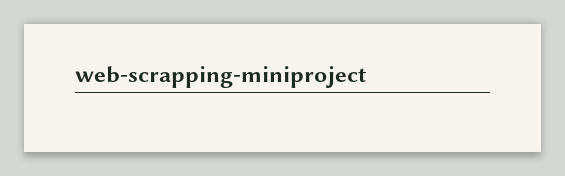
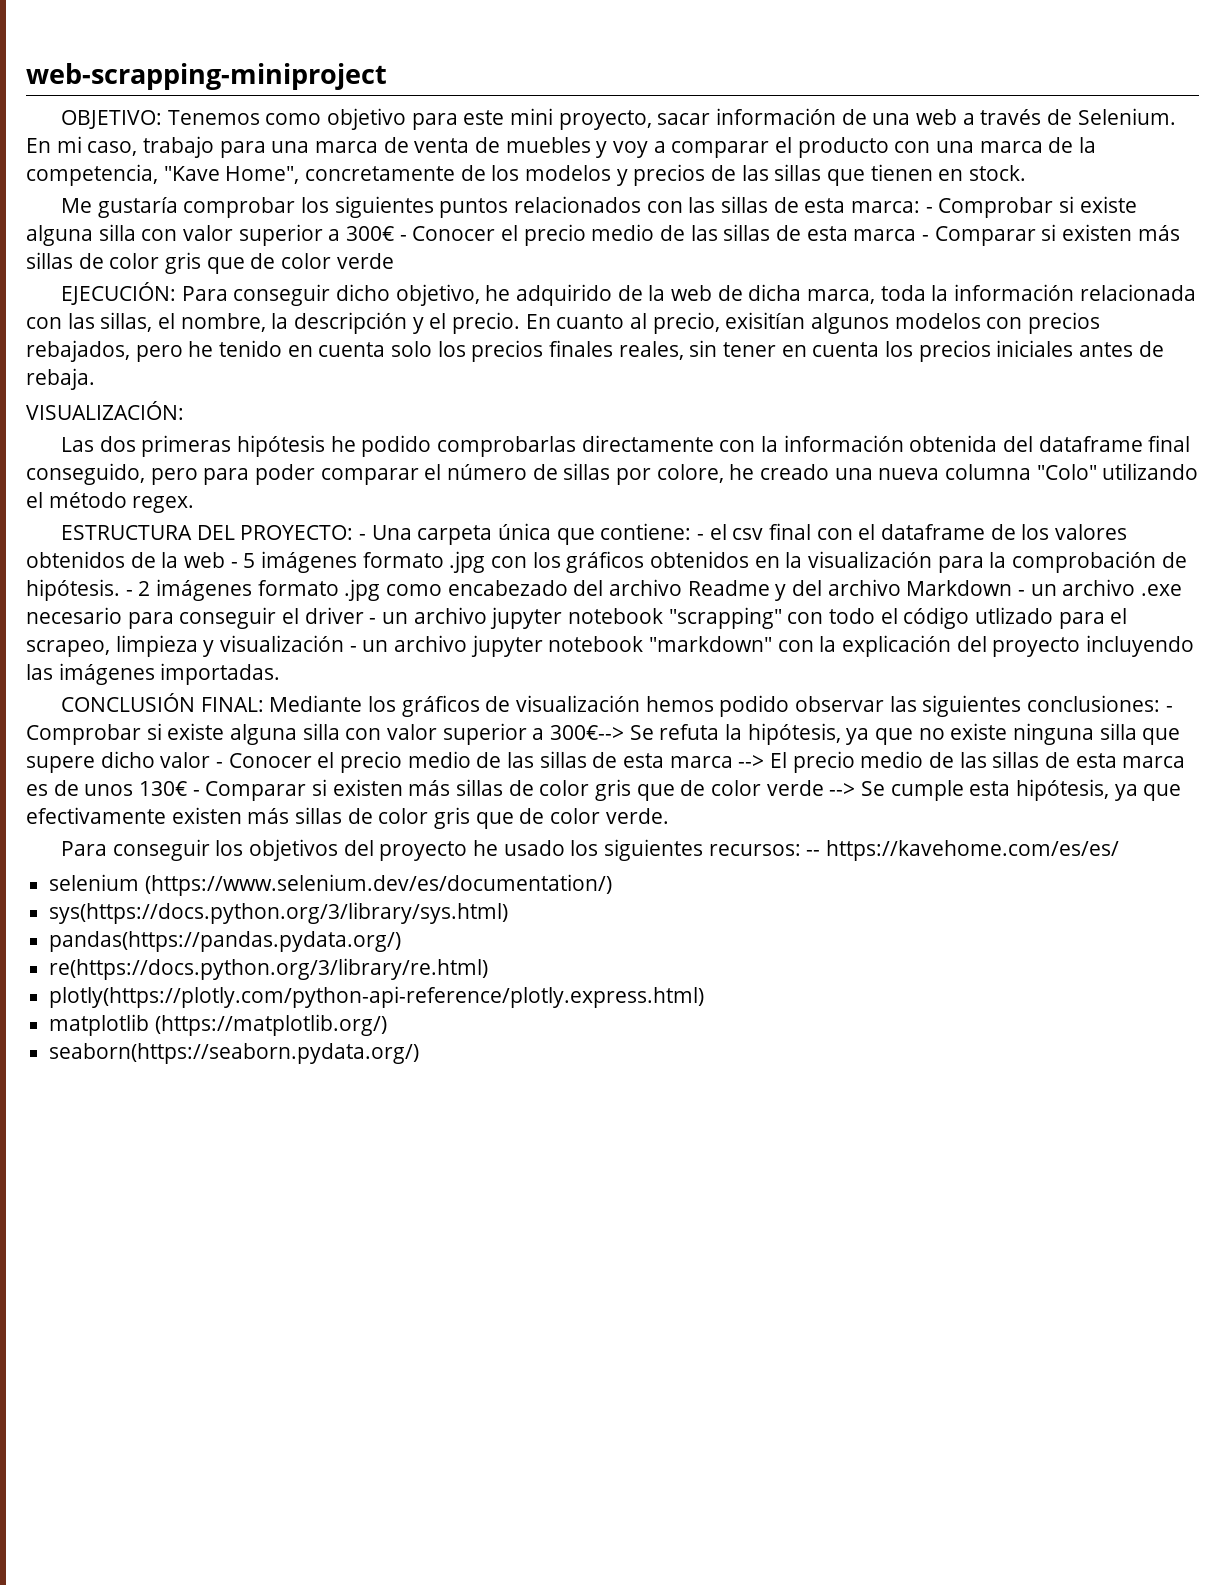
(366, 77) none -> [61,108,1176,130] [26,136,1097,158] [26,164,1027,186] [61,196,1137,218] [26,224,1180,246] [26,252,394,274] [61,282,1196,306] [26,312,1101,334] [26,340,1164,362] [26,368,95,390] [26,401,184,420] [61,435,1191,457] [26,463,1199,485] [26,492,195,513] [61,523,1128,545] [26,551,1187,573] [26,579,1183,601] [26,607,1128,629] [26,635,1195,657] [26,663,281,685] [61,693,1173,717] [26,723,1181,745] [26,751,1186,773] [26,779,1182,801] [26,807,669,829] [61,839,1120,861] [49,874,612,896] [49,902,509,924] [49,931,402,952] [49,958,489,980] [49,986,705,1008] [49,1014,387,1036] [49,1043,420,1064] // OBJETIVO: Tenemos como objetivo para este mini proyecto, sacar información de una web a través de Selenium. En mi caso, trabajo para una marca de venta de muebles y voy a comparar el producto con una marca de la competencia, "Kave Home", concretamente de los modelos y precios de las sillas que tienen en stock. // Me gustaría comprobar los siguientes puntos relacionados con las sillas de esta marca: - Comprobar si existe alguna silla con valor superior a 300€ - Conocer el precio medio de las sillas de esta marca - Comparar si existen más sillas de color gris que de color verde // EJECUCIÓN: Para conseguir dicho objetivo, he adquirido de la web de dicha marca, toda la información relacionada con las sillas, el nombre, la descripción y el precio. En cuanto al precio, exisitían algunos modelos con precios rebajados, pero he tenido en cuenta solo los precios finales reales, sin tener en cuenta los precios iniciales antes de rebaja. // VISUALIZACIÓN: // Las dos primeras hipótesis he podido comprobarlas directamente con la información obtenida del dataframe final conseguido, pero para poder comparar el número de sillas por colore, he creado una nueva columna "Colo" utilizando el método regex. // ESTRUCTURA DEL PROYECTO: - Una carpeta única que contiene: - el csv final con el dataframe de los valores obtenidos de la web - 5 imágenes formato .jpg con los gráficos obtenidos en la visualización para la comprobación de hipótesis. - 2 imágenes formato .jpg como encabezado del archivo Readme y del archivo Markdown - un archivo .exe necesario para conseguir el driver - un archivo jupyter notebook "scrapping" con todo el código utlizado para el scrapeo, limpieza y visualización - un archivo jupyter notebook "markdown" con la explicación del proyecto incluyendo las imágenes importadas. // CONCLUSIÓN FINAL: Mediante los gráficos de visualización hemos podido observar las siguientes conclusiones: - Comprobar si existe alguna silla con valor superior a 300€--> Se refuta la hipótesis, ya que no existe ninguna silla que supere dicho valor - Conocer el precio medio de las sillas de esta marca --> El precio medio de las sillas de esta marca es de unos 130€ - Comparar si existen más sillas de color gris que de color verde --> Se cumple esta hipótesis, ya que efectivamente existen más sillas de color gris que de color verde. // Para conseguir los objetivos del proyecto he usado los siguientes recursos: -- https://kavehome.com/es/es/ // selenium (https://www.selenium.dev/es/documentation/) // sys(https://docs.python.org/3/library/sys.html) // pandas(https://pandas.pydata.org/) // re(https://docs.python.org/3/library/re.html) // plotly(https://plotly.com/python-api-reference/plotly.express.html) // matplotlib (https://matplotlib.org/) // seaborn(https://seaborn.pydata.org/)

